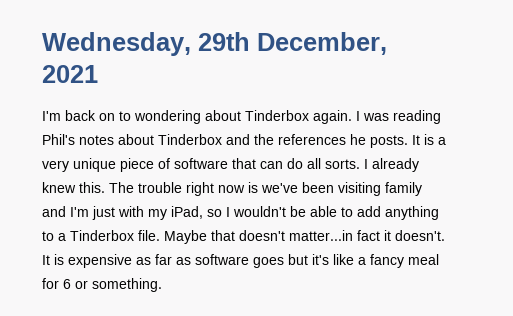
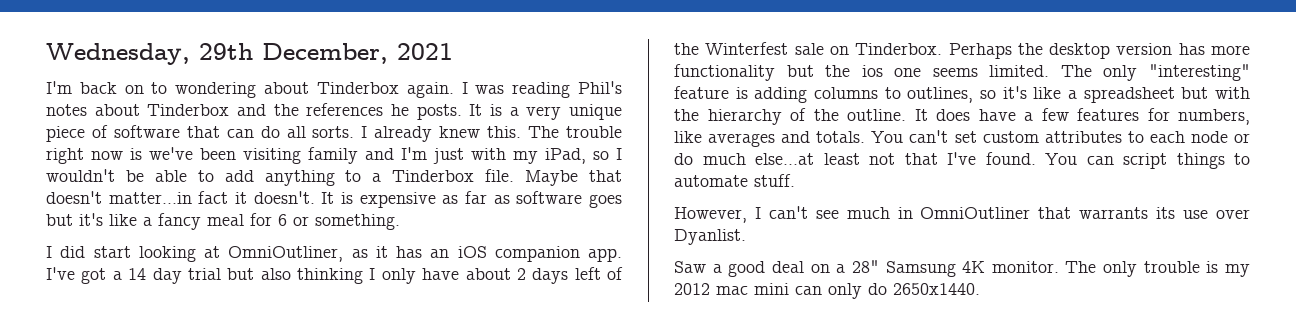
(162, 285) none -> [46,246,622,262] [46,267,623,284] [674,42,1250,59] [674,64,1250,81] [674,86,1250,103] [674,108,1250,125] [674,130,1250,147] [674,152,1250,169] [674,174,795,187] [674,206,1250,223] [674,229,746,245] [674,260,1250,277] [674,283,980,299] // I did start looking at OmniOutliner, as it has an iOS companion app. I've got a 14 day trial but also thinking I only have about 2 days left of the Winterfest sale on Tinderbox. Perhaps the desktop version has more functionality but the ios one seems limited. The only "interesting" feature is adding columns to outlines, so it's like a spreadsheet but with the hierarchy of the outline. It does have a few features for numbers, like averages and totals. You can't set custom attributes to each node or do much else...at least not that I've found. You can script things to automate stuff. // However, I can't see much in OmniOutliner that warrants its use over Dyanlist. // Saw a good deal on a 28" Samsung 4K monitor. The only trouble is my 2012 mac mini can only do 2650x1440.

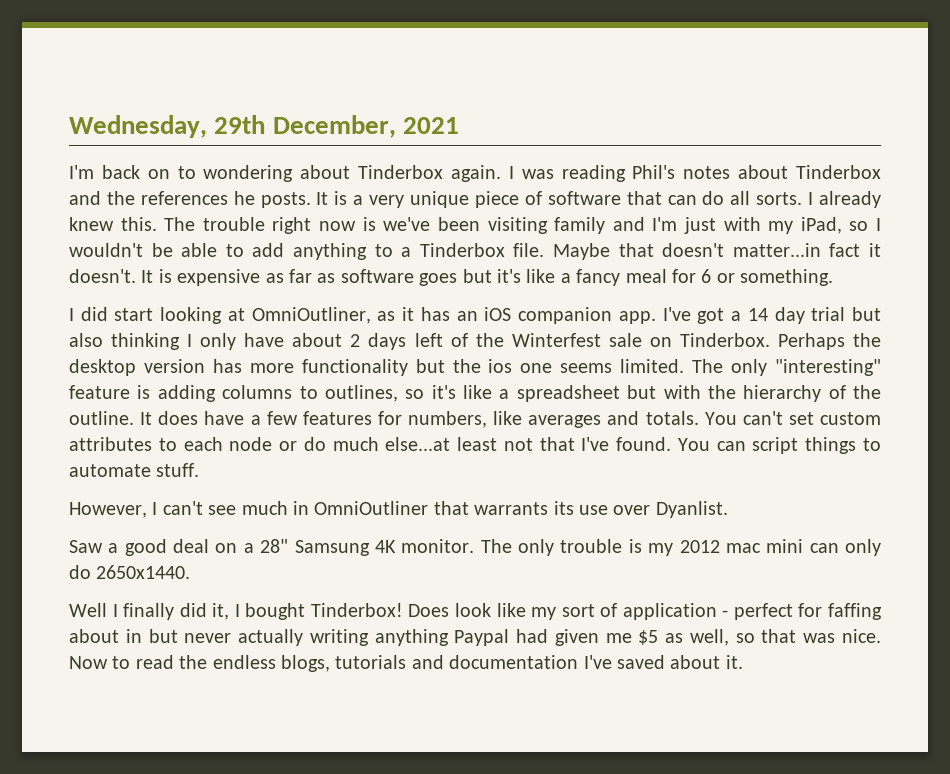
(980, 289) none -> [69,603,882,620] [69,629,881,646] [69,655,743,672] // Well I finally did it, I bought Tinderbox! Does look like my sort of application - perfect for faffing about in but never actually writing anything Paypal had given me $5 as well, so that was nice. Now to read the endless blogs, tutorials and documentation I've saved about it.

